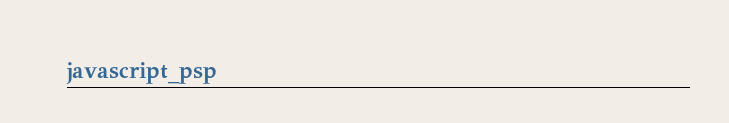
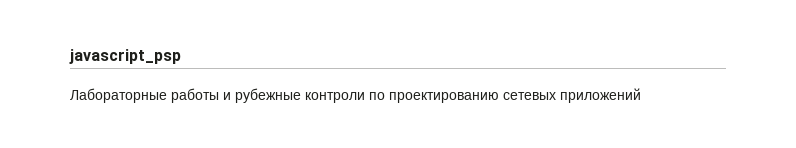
(217, 73) none -> [70,88,641,103] // Лабораторные работы и рубежные контроли по проектированию сетевых приложений

